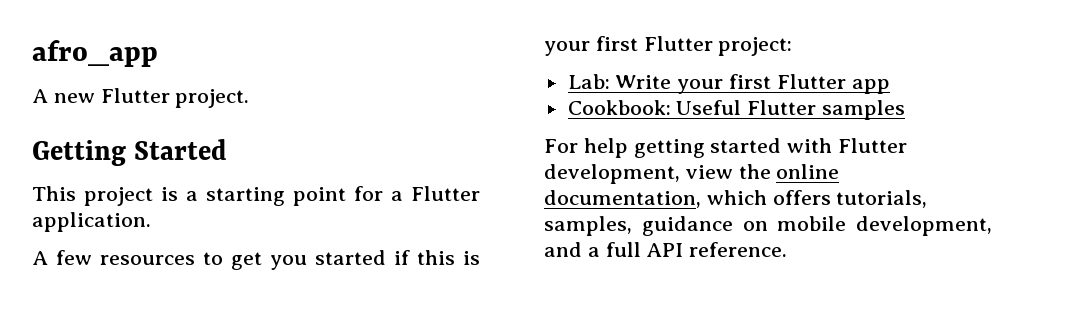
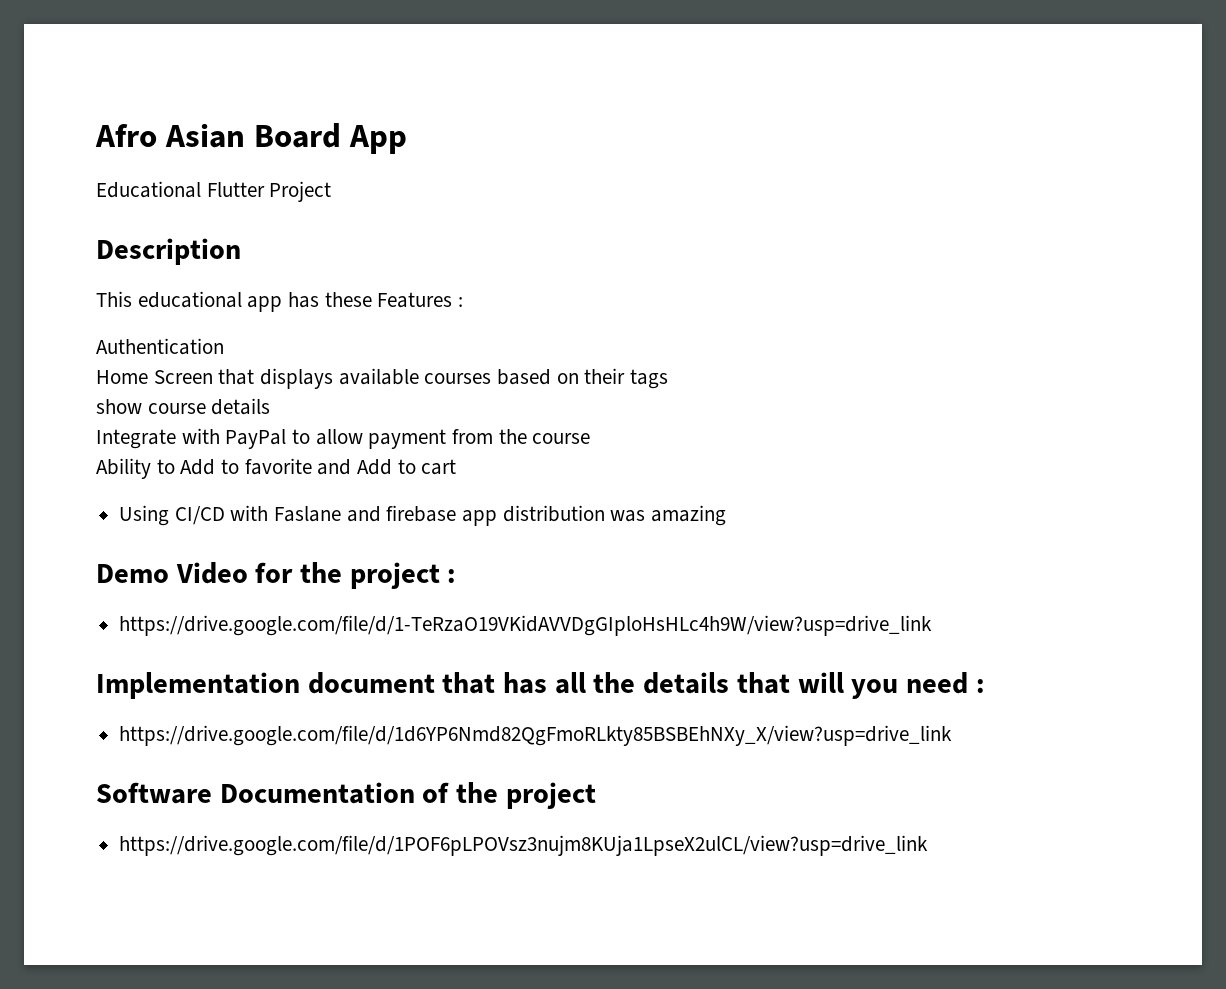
[32,40,158,67] [32,88,250,108] [32,139,228,166] [32,186,480,206] [32,212,151,232] [32,250,480,270] [544,36,793,56] [567,74,890,94] [567,100,906,120] [544,138,908,158] [544,164,840,184] [544,190,928,208] [544,216,992,236] [544,242,788,257] afro_app // A new Flutter project. // Getting Started // This project is a starting point for a Flutter application. // A few resources to get you started if this is your first Flutter project: // Lab: Write your first Flutter app // Cookbook: Useful Flutter samples // For help getting started with Flutter development, view the online documentation, which offers tutorials, samples, guidance on mobile development, and a full API reference. -> [95,123,407,154] [96,181,332,202] [96,238,241,265] [96,291,464,312] [96,338,224,355] [96,368,669,389] [96,398,271,415] [96,428,591,449] [96,458,457,479] [119,505,727,526] [96,562,457,589] [119,615,933,636] [96,672,985,699] [119,725,953,746] [96,782,596,809] [119,835,929,856] Afro Asian Board App // Educational Flutter Project // Description // This educational app has these Features : // Authentication // Home Screen that displays available courses based on their tags // show course details // Integrate with PayPal to allow payment from the course // Ability to Add to favorite and Add to cart // Using CI/CD with Faslane and firebase app distribution was amazing // Demo Video for the project : // https://drive.google.com/file/d/1-TeRzaO19VKidAVVDgGIploHsHLc4h9W/view?usp=drive_link // Implementation document that has all the details that will you need : // https://drive.google.com/file/d/1d6YP6Nmd82QgFmoRLkty85BSBEhNXy_X/view?usp=drive_link // Software Documentation of the project // https://drive.google.com/file/d/1POF6pLPOVsz3nujm8KUja1LpseX2ulCL/view?usp=drive_link

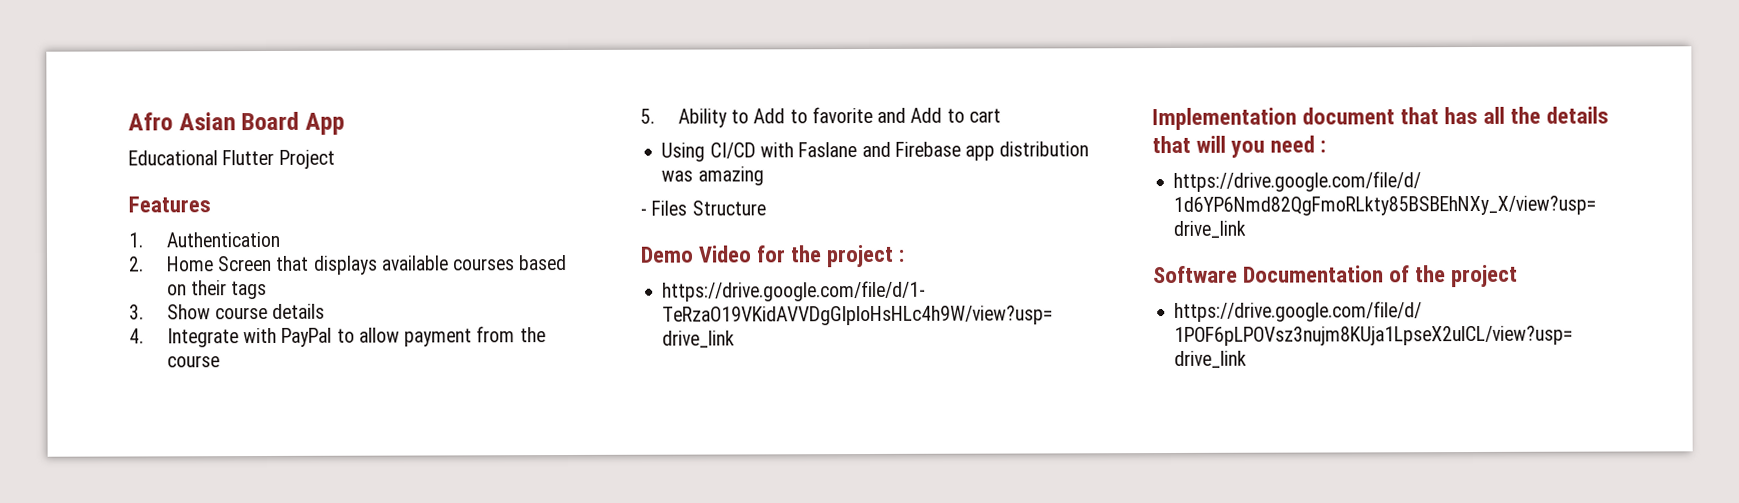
[96,238,241,265] [96,291,464,312] Description // This educational app has these Features : // -> [128,196,211,213] [128,232,143,248] Features // 1.
(224, 346) none -> [129,256,144,272] 2.
[96,399,142,414] show -> [129,304,211,320] 3. Show
(271, 406) none -> [129,328,144,344] 4.
(591, 438) none -> [640,108,655,124] 5.
[386,505,457,522] firebase -> [894,141,961,157] Firebase
(727, 515) none -> [640,200,766,216] // - Files Structure

